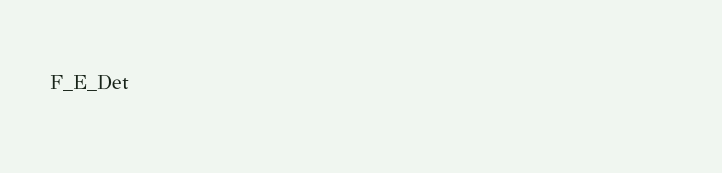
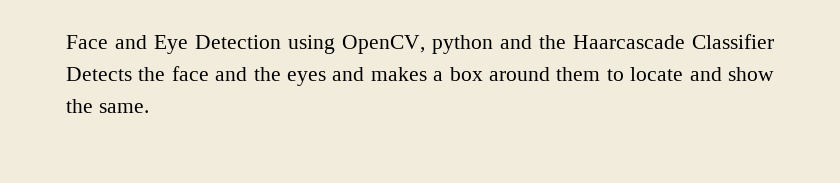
[50,74,129,91] F_E_Det -> [66,34,774,54] [66,66,774,86] [66,99,149,113] Face and Eye Detection using OpenCV, python and the Haarcascade Classifier Detects the face and the eyes and makes a box around them to locate and show the same.

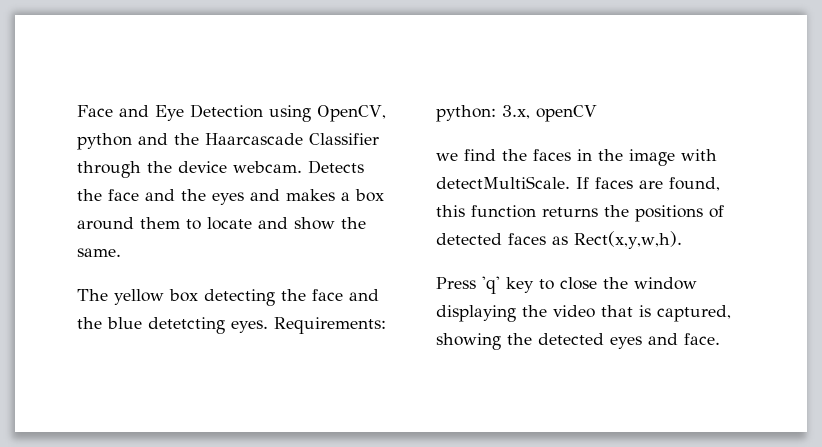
(774, 41) none -> [77,161,302,178] through the device webcam.
(149, 108) none -> [77,289,379,306] [77,317,386,334] [436,105,597,122] [436,149,717,166] [436,176,720,191] [436,205,724,222] [436,231,682,249] [436,276,697,294] [436,305,731,322] [436,333,720,350] // The yellow box detecting the face and the blue detetcting eyes. Requirements: python: 3.x, openCV // we find the faces in the image with detectMultiScale. If faces are found, this function returns the positions of detected faces as Rect(x,y,w,h). // Press 'q' key to close the window displaying the video that is captured, showing the detected eyes and face.

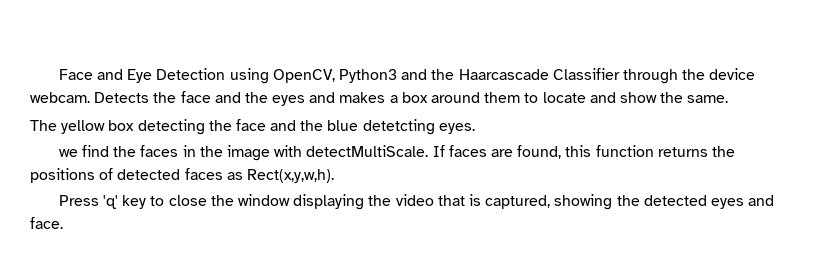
[77,133,132,150] python -> [339,69,398,83] Python3
[274,317,386,334] [436,105,597,122] Requirements: python: 3.x, openCV -> (475, 128) none

